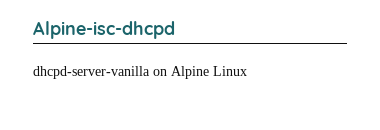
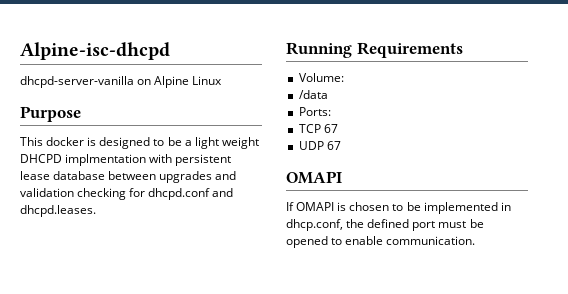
(247, 71) none -> [20,106,81,122] [20,137,259,149] [20,154,232,166] [20,171,237,183] [20,188,234,200] [20,205,96,217] [286,42,463,58] [298,73,344,82] [298,90,328,99] [298,107,331,116] [298,124,338,133] [298,141,341,150] [286,171,342,184] [286,202,511,214] [286,219,484,231] [286,236,476,248] // Purpose // This docker is designed to be a light weight DHCPD implmentation with persistent lease database between upgrades and validation checking for dhcpd.conf and dhcpd.leases. // Running Requirements // Volume: // /data // Ports: // TCP 67 // UDP 67 // OMAPI // If OMAPI is chosen to be implemented in dhcp.conf, the defined port must be opened to enable communication.

